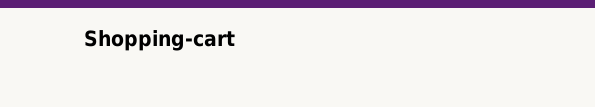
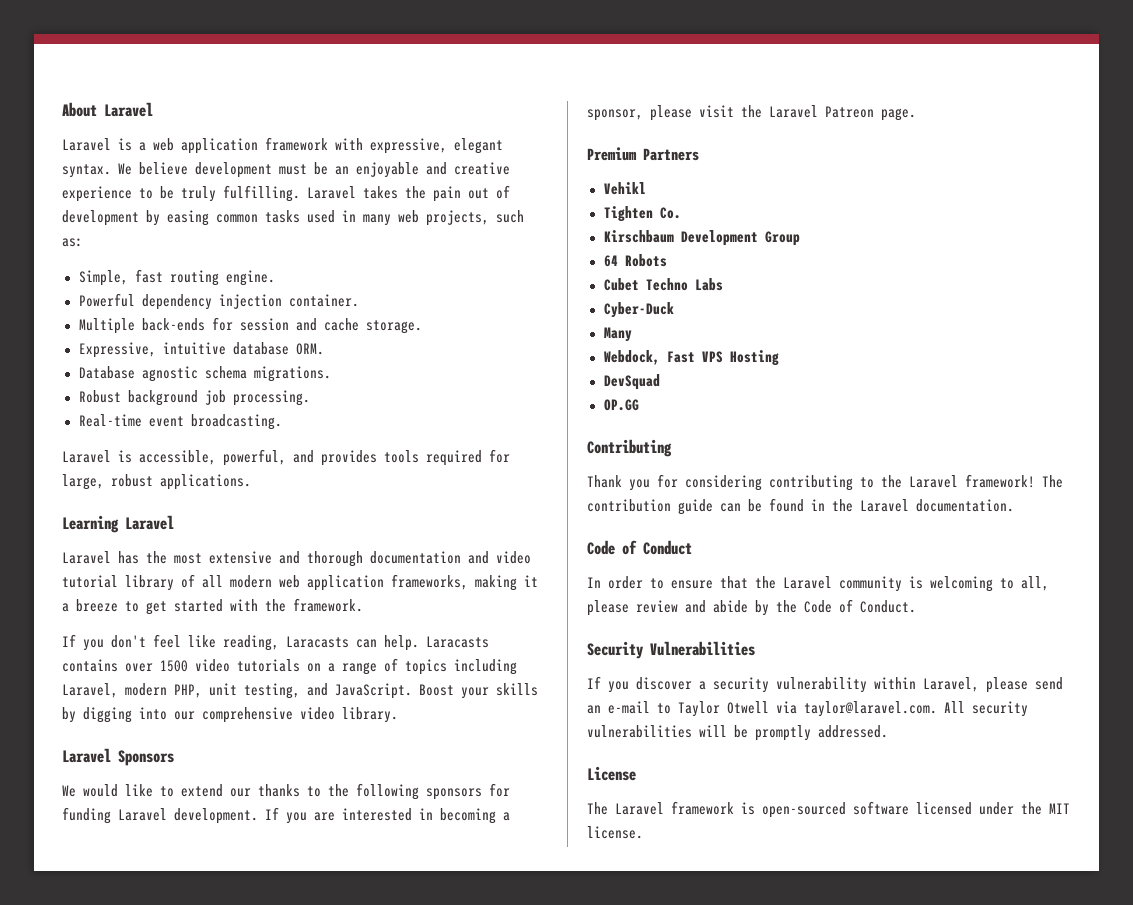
[84,30,235,51] Shopping-cart -> [62,102,153,117] [62,137,503,154] [62,162,510,178] [62,185,510,202] [62,210,524,226] [62,238,83,247] [78,269,275,286] [78,293,359,310] [78,317,422,334] [78,342,324,358] [78,366,331,382] [78,390,310,406] [78,414,282,430] [62,449,510,466] [62,474,251,490] [62,515,174,533] [62,551,531,567] [62,574,538,591] [62,598,363,615] [62,634,489,651] [62,658,517,675] [62,683,538,699] [62,707,398,723] [62,748,174,766] [62,783,510,800] [62,807,510,824] [587,105,916,121] [587,147,699,161] [603,182,646,195] [603,206,681,222] [603,230,800,246] [603,254,667,267] [603,278,723,291] [603,302,674,318] [603,327,632,342] [603,350,779,366] [603,374,660,390] [603,399,639,411] [587,439,672,457] [587,474,1063,491] [587,498,1014,515] [587,540,692,555] [587,576,1049,592] [587,599,916,616] [587,641,755,659] [587,676,1063,693] [587,701,1028,717] [587,725,888,741] [587,766,636,781] [587,801,1070,818] [587,826,643,839] About Laravel // Laravel is a web application framework with expressive, elegant syntax. We believe development must be an enjoyable and creative experience to be truly fulfilling. Laravel takes the pain out of development by easing common tasks used in many web projects, such as: // Simple, fast routing engine. // Powerful dependency injection container. // Multiple back-ends for session and cache storage. // Expressive, intuitive database ORM. // Database agnostic schema migrations. // Robust background job processing. // Real-time event broadcasting. // Laravel is accessible, powerful, and provides tools required for large, robust applications. // Learning Laravel // Laravel has the most extensive and thorough documentation and video tutorial library of all modern web application frameworks, making it a breeze to get started with the framework. // If you don't feel like reading, Laracasts can help. Laracasts contains over 1500 video tutorials on a range of topics including Laravel, modern PHP, unit testing, and JavaScript. Boost your skills by digging into our comprehensive video library. // Laravel Sponsors // We would like to extend our thanks to the following sponsors for funding Laravel development. If you are interested in becoming a sponsor, please visit the Laravel Patreon page. // Premium Partners // Vehikl // Tighten Co. // Kirschbaum Development Group // 64 Robots // Cubet Techno Labs // Cyber-Duck // Many // Webdock, Fast VPS Hosting // DevSquad // OP.GG // Contributing // Thank you for considering contributing to the Laravel framework! The contribution guide can be found in the Laravel documentation. // Code of Conduct // In order to ensure that the Laravel community is welcoming to all, please review and abide by the Code of Conduct. // Security Vulnerabilities // If you discover a security vulnerability within Laravel, please send an e-mail to Taylor Otwell via taylor@laravel.com. All security vulnerabilities will be promptly addressed. // License // The Laravel framework is open-sourced software licensed under the MIT license.

